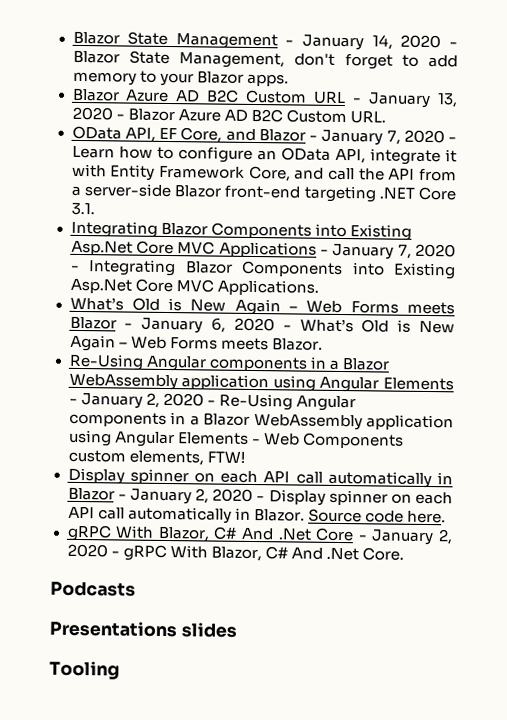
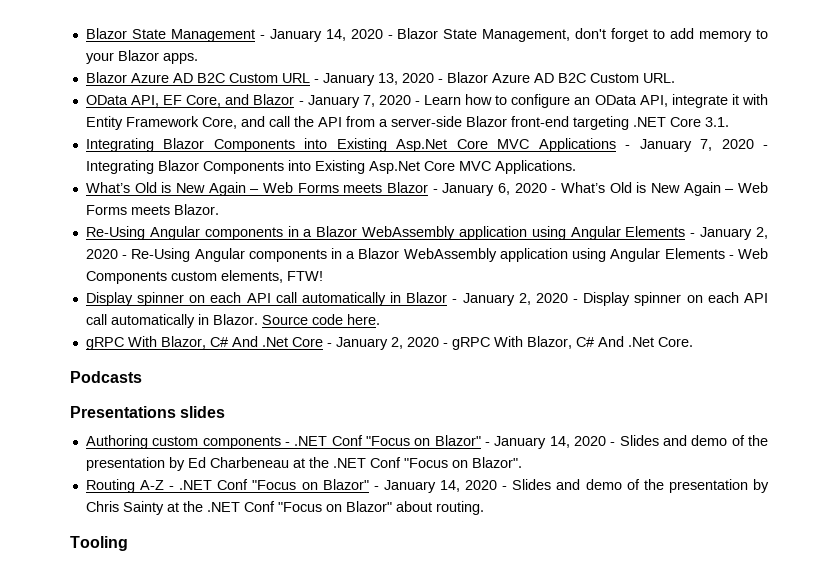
(237, 630) none -> [85,435,768,449] [85,457,522,471] [85,479,770,493] [85,501,484,515] // Authoring custom components - .NET Conf "Focus on Blazor" - January 14, 2020 - Slides and demo of the presentation by Ed Charbeneau at the .NET Conf "Focus on Blazor". // Routing A-Z - .NET Conf "Focus on Blazor" - January 14, 2020 - Slides and demo of the presentation by Chris Sainty at the .NET Conf "Focus on Blazor" about routing.

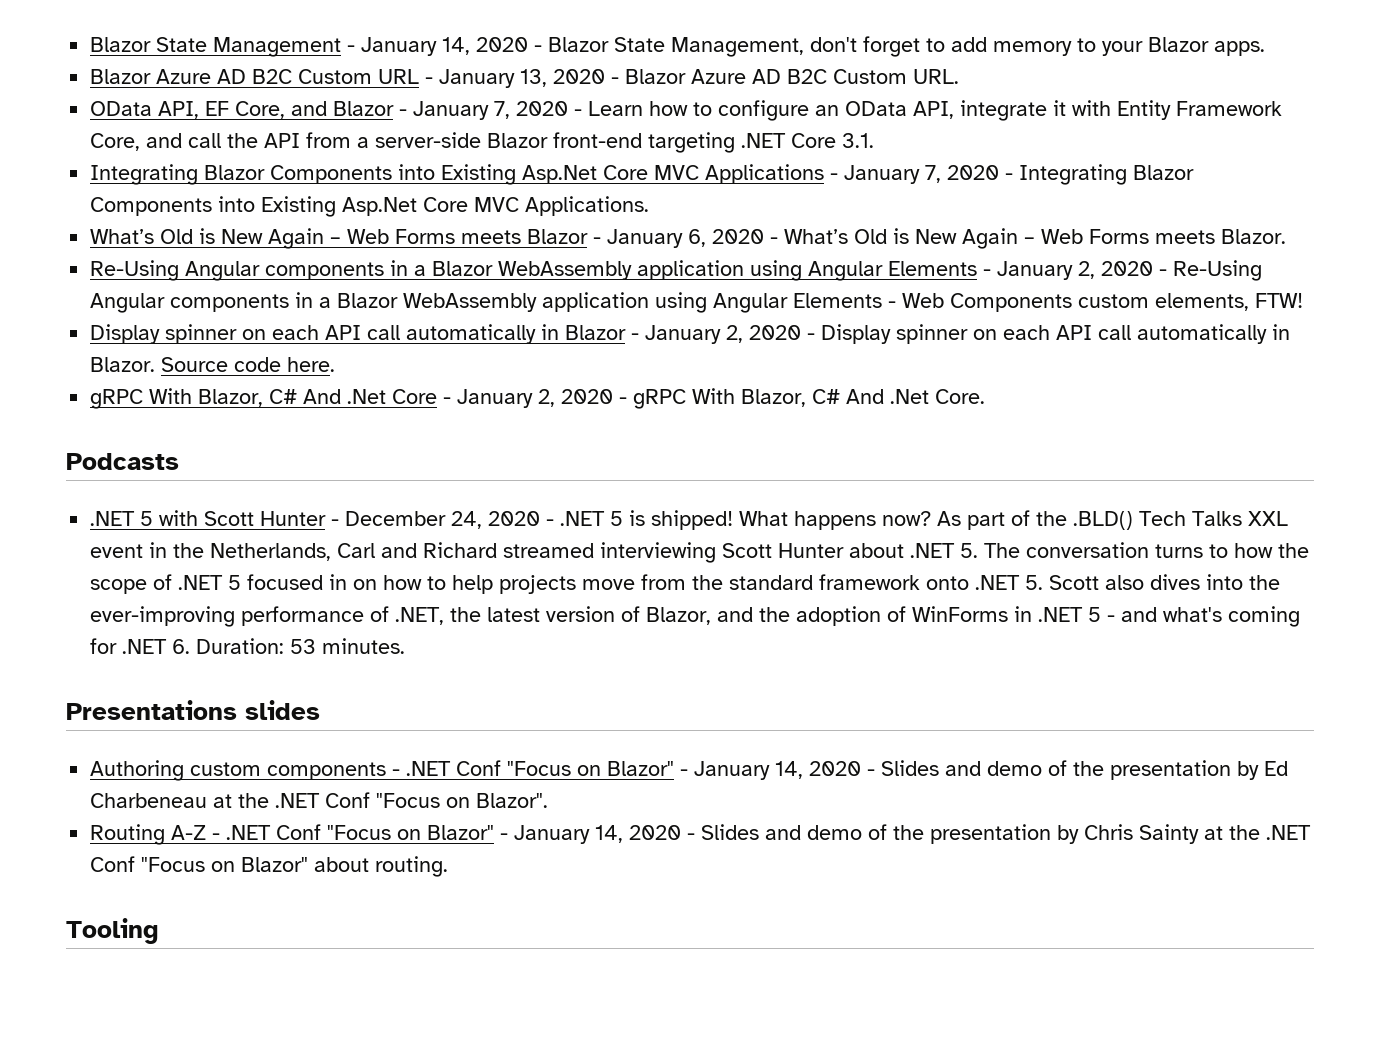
(142, 377) none -> [90,510,1289,530] [90,542,1310,563] [90,574,1281,594] [90,606,1301,627] [90,638,406,654] // .NET 5 with Scott Hunter - December 24, 2020 - .NET 5 is shipped! What happens now? As part of the .BLD() Tech Talks XXL event in the Netherlands, Carl and Richard streamed interviewing Scott Hunter about .NET 5. The conversation turns to how the scope of .NET 5 focused in on how to help projects move from the standard framework onto .NET 5. Scott also dives into the ever-improving performance of .NET, the latest version of Blazor, and the adoption of WinForms in .NET 5 - and what's coming for .NET 6. Duration: 53 minutes.

